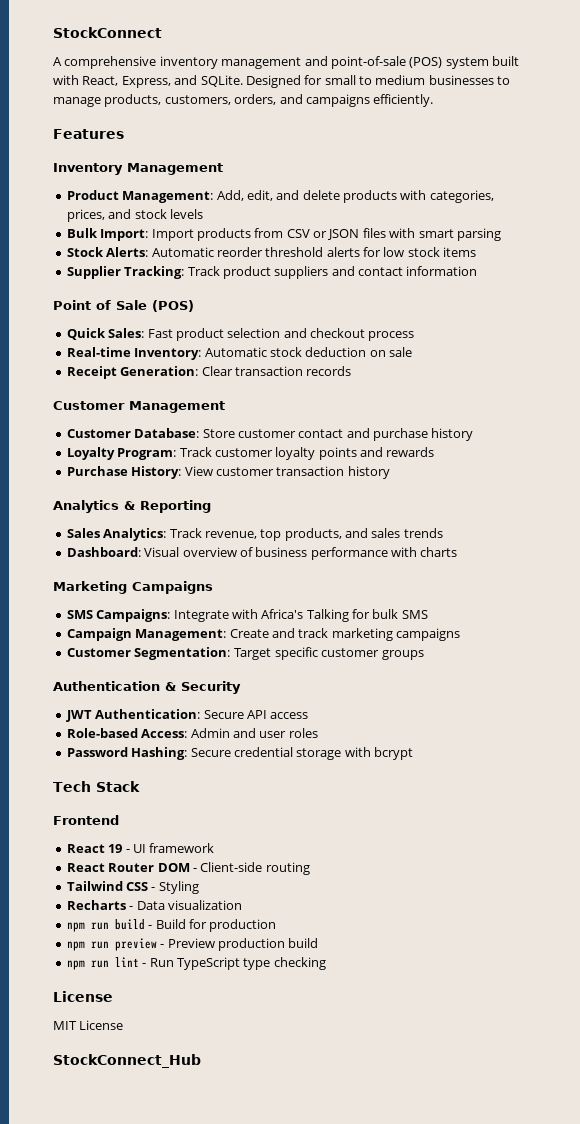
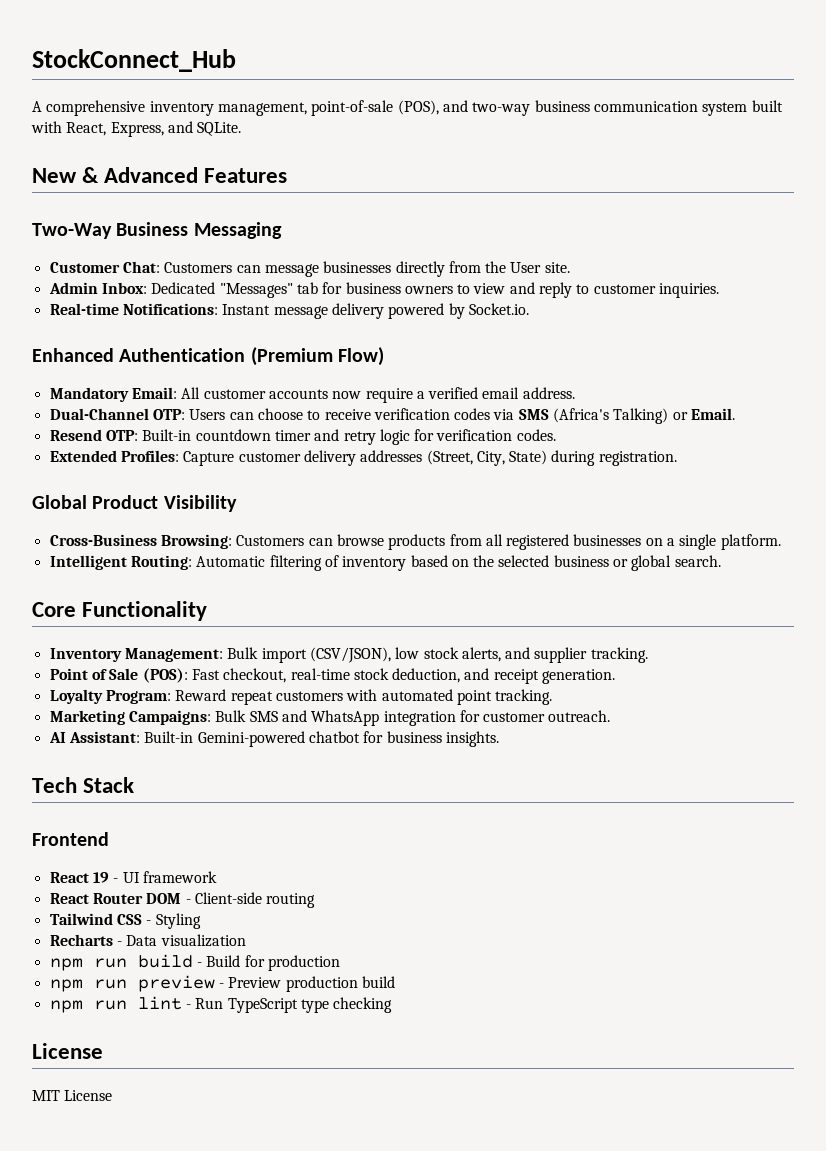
[53,27,162,38] StockConnect -> [32,49,236,72] StockConnect_Hub
[221,56,443,69] management and point-of-sale (POS) -> [217,100,698,116] management, point-of-sale (POS), and two-way business communication
[245,75,511,88] [53,94,434,107] [53,129,124,139] [53,163,223,175] [66,190,494,203] [66,209,203,222] [66,228,501,241] [66,247,477,257] [66,266,478,279] [53,300,194,312] [66,328,415,341] [66,347,412,360] [66,366,352,379] [53,401,225,413] [66,428,474,441] [66,447,435,460] [66,466,390,479] [53,500,211,513] [66,528,443,541] [66,547,458,560] [53,581,213,594] [66,609,428,622] [66,628,460,641] [66,647,424,660] [53,681,241,694] [65,709,309,722] [66,728,318,738] [66,747,413,760] Designed for small to medium businesses to manage products, customers, orders, and campaigns efficiently. // Features // Inventory Management // Product Management: Add, edit, and delete products with categories, prices, and stock levels // Bulk Import: Import products from CSV or JSON files with smart parsing // Stock Alerts: Automatic reorder threshold alerts for low stock items // Supplier Tracking: Track product suppliers and contact information // Point of Sale (POS) // Quick Sales: Fast product selection and checkout process // Real-time Inventory: Automatic stock deduction on sale // Receipt Generation: Clear transaction records // Customer Management // Customer Database: Store customer contact and purchase history // Loyalty Program: Track customer loyalty points and rewards // Purchase History: View customer transaction history // Analytics & Reporting // Sales Analytics: Track revenue, top products, and sales trends // Dashboard: Visual overview of business performance with charts // Marketing Campaigns // SMS Campaigns: Integrate with Africa's Talking for bulk SMS // Campaign Management: Create and track marketing campaigns // Customer Segmentation: Target specific customer groups // Authentication & Security // JWT Authentication: Secure API access // Role-based Access: Admin and user roles // Password Hashing: Secure credential storage with bcrypt -> [32,167,288,183] [32,222,282,239] [49,261,570,277] [48,282,720,298] [49,303,529,319] [32,347,384,366] [49,387,575,403] [49,408,736,424] [49,429,556,445] [49,450,677,466] [32,495,237,512] [49,534,781,550] [49,555,721,571] [32,601,208,621] [49,647,648,663] [49,668,616,684] [49,689,553,705] [49,710,611,726] [48,731,499,747] // New & Advanced Features // Two-Way Business Messaging // Customer Chat: Customers can message businesses directly from the User site. // Admin Inbox: Dedicated "Messages" tab for business owners to view and reply to customer inquiries. // Real-time Notifications: Instant message delivery powered by Socket.io. // Enhanced Authentication (Premium Flow) // Mandatory Email: All customer accounts now require a verified email address. // Dual-Channel OTP: Users can choose to receive verification codes via SMS (Africa's Talking) or Email. // Resend OTP: Built-in countdown timer and retry logic for verification codes. // Extended Profiles: Capture customer delivery addresses (Street, City, State) during registration. // Global Product Visibility // Cross-Business Browsing: Customers can browse products from all registered businesses on a single platform. // Intelligent Routing: Automatic filtering of inventory based on the selected business or global search. // Core Functionality // Inventory Management: Bulk import (CSV/JSON), low stock alerts, and supplier tracking. // Point of Sale (POS): Fast checkout, real-time stock deduction, and receipt generation. // Loyalty Program: Reward repeat customers with automated point tracking. // Marketing Campaigns: Bulk SMS and WhatsApp integration for customer outreach. // AI Assistant: Built-in Gemini-powered chatbot for business insights.
[53,1054,201,1068] // StockConnect_Hub -> (113, 1095) none

